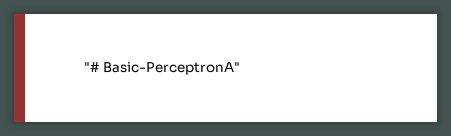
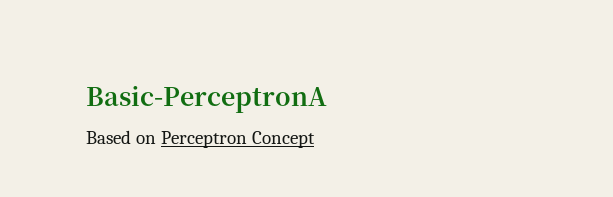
[84,62,240,75] "# Basic-PerceptronA" -> [86,86,327,113] [86,130,316,148] Basic-PerceptronA // Based on Perceptron Concept

